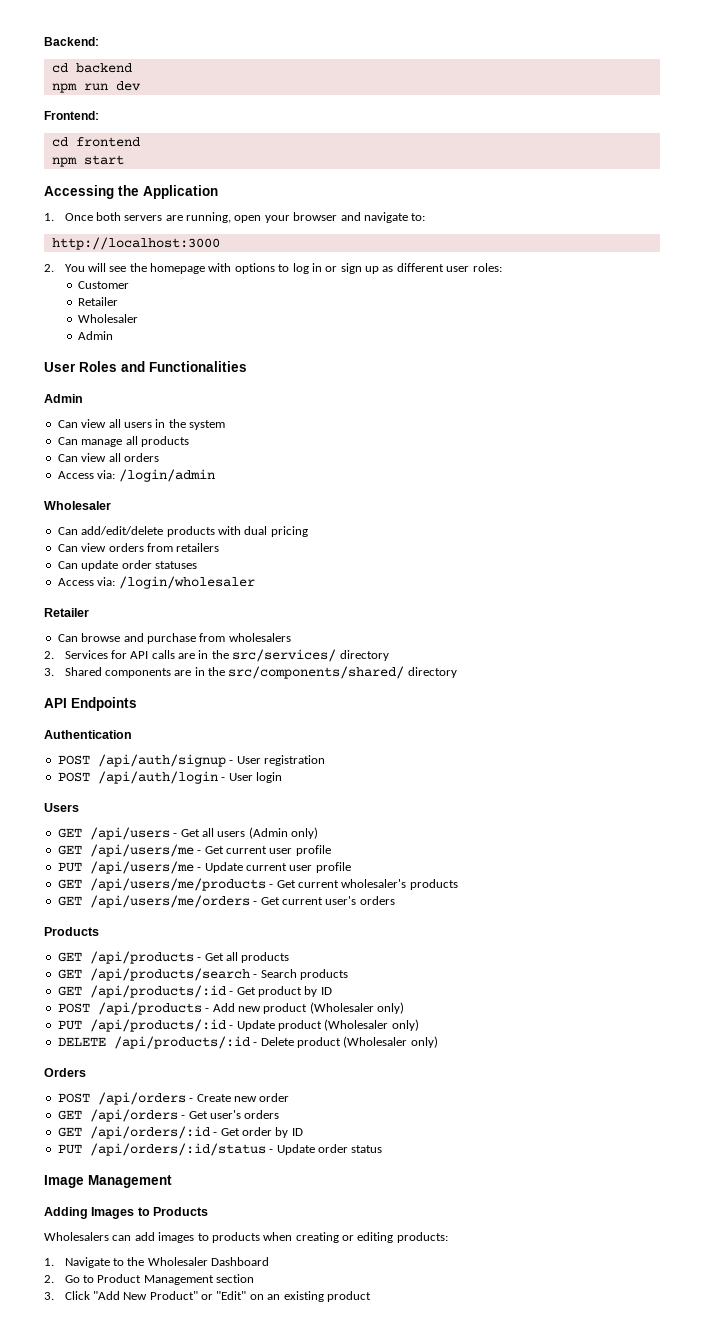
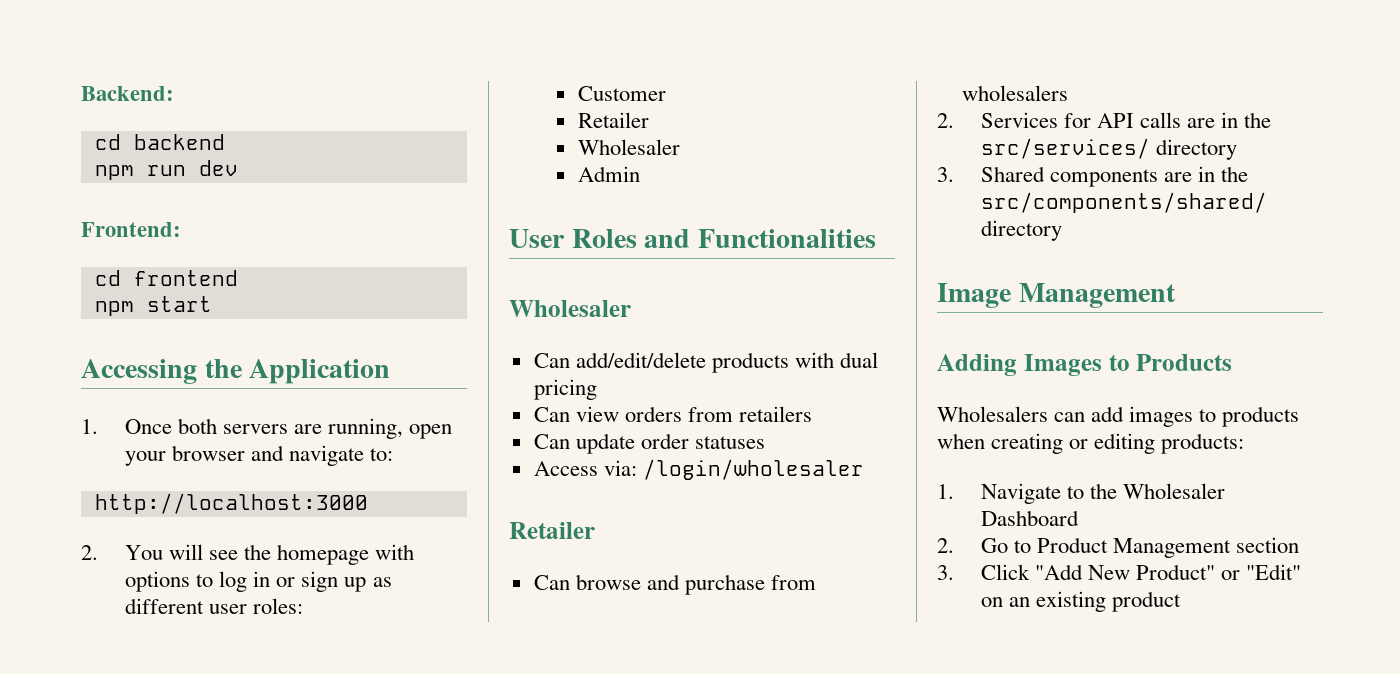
[44,394,83,403] [57,419,225,430] [57,436,189,447] [57,453,159,462] [57,469,215,482] // Admin // Can view all users in the system // Can manage all products // Can view all orders // Access via: /login/admin -> (876, 238) none
[44,697,137,711] [44,730,132,739] [57,754,325,767] [57,771,282,784] [44,803,79,812] [57,827,318,840] [57,844,331,857] [57,861,351,874] [57,878,458,891] [57,895,395,908] [44,927,99,936] [57,951,290,964] [57,968,348,981] [57,985,332,998] [57,1002,404,1015] [57,1019,419,1032] [57,1036,438,1049] [44,1068,86,1077] [57,1092,290,1105] [57,1109,280,1122] [57,1126,303,1139] [57,1143,383,1156] // API Endpoints // Authentication // POST /api/auth/signup - User registration // POST /api/auth/login - User login // Users // GET /api/users - Get all users (Admin only) // GET /api/users/me - Get current user profile // PUT /api/users/me - Update current user profile // GET /api/users/me/products - Get current wholesaler's products // GET /api/users/me/orders - Get current user's orders // Products // GET /api/products - Get all products // GET /api/products/search - Search products // GET /api/products/:id - Get product by ID // POST /api/products - Add new product (Wholesaler only) // PUT /api/products/:id - Update product (Wholesaler only) // DELETE /api/products/:id - Delete product (Wholesaler only) // Orders // POST /api/orders - Create new order // GET /api/orders - Get user's orders // GET /api/orders/:id - Get order by ID // PUT /api/orders/:id/status - Update order status -> (1062, 230) none

